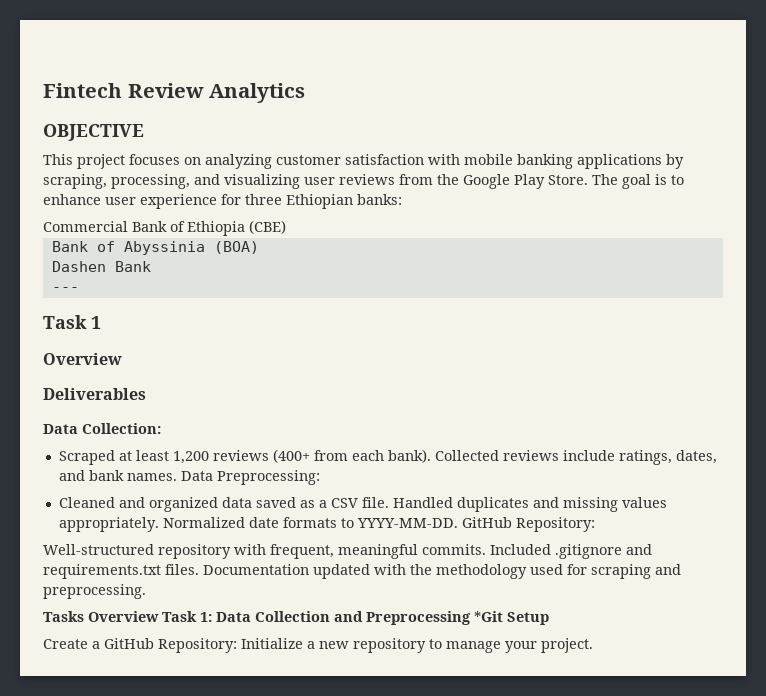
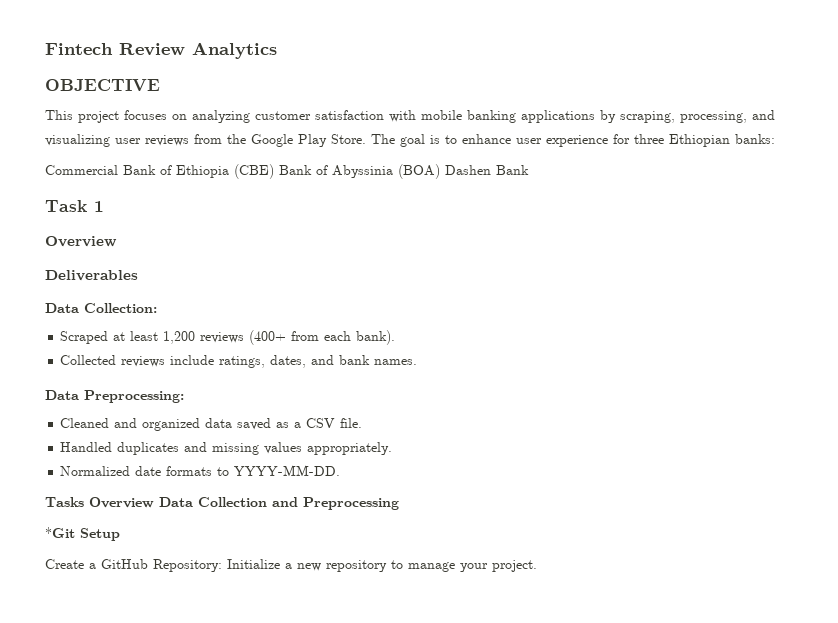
(286, 227) // -> (274, 171) none
(259, 247) // -> (440, 171) none
[51,287,79,292] // --- -> (529, 170) none
(431, 456) none -> (396, 337) //
(177, 477) none -> (418, 362) //
(389, 502) none -> (363, 423) //
(159, 524) none -> (393, 448) //
[461,517,595,532] [43,544,652,559] [43,564,681,579] [43,584,146,599] GitHub Repository: // Well-structured repository with frequent, meaningful commits. Included .gitignore and requirements.txt files. Documentation updated with the methodology used for scraping and preprocessing. -> (341, 470) none
[162,611,212,622] Task 1: -> (154, 502) none
(471, 618) none -> (399, 503) //

